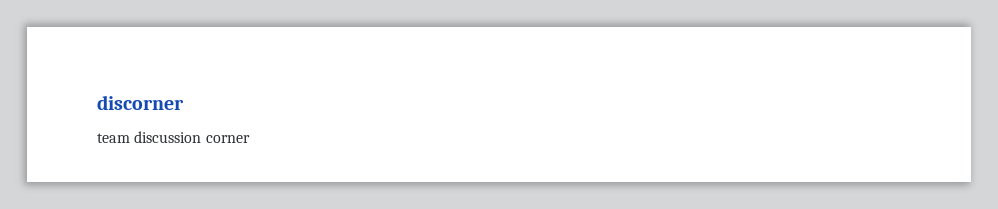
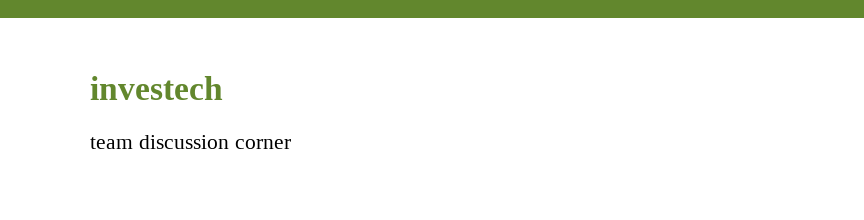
[97,95,184,110] discorner -> [90,76,223,100] investech

